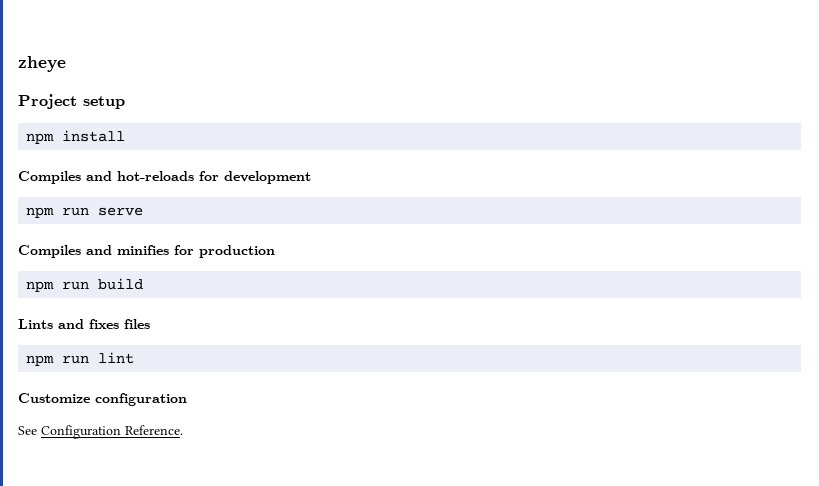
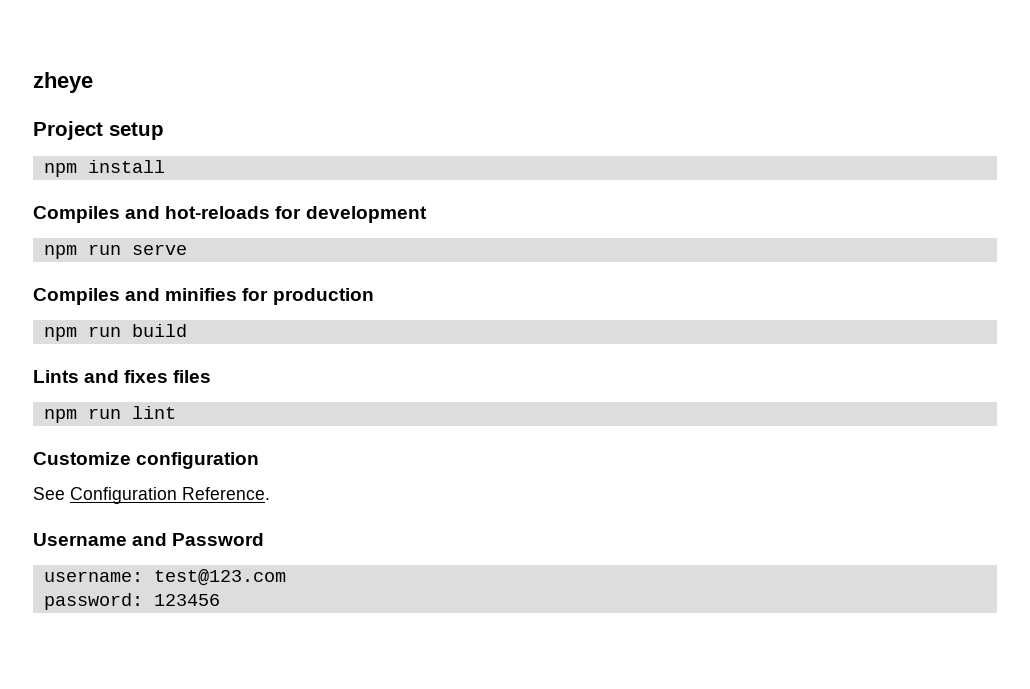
(183, 430) none -> [33,533,265,546] [43,569,286,586] [43,593,220,610] // Username and Password // username: test@123.com // password: 123456

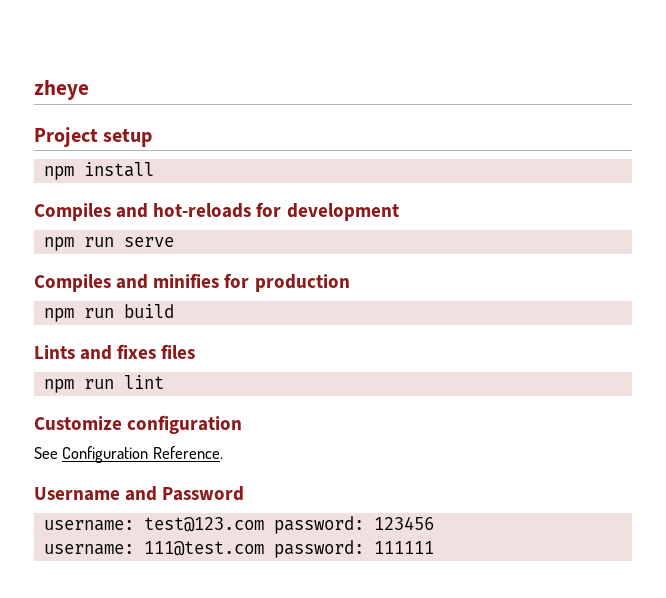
(286, 577) // -> (264, 524) none
(220, 600) none -> [43,540,434,558] // username: 111@test.com password: 111111

